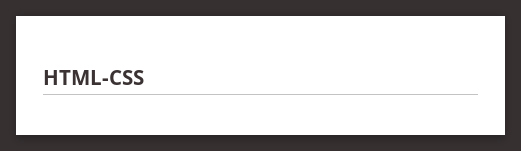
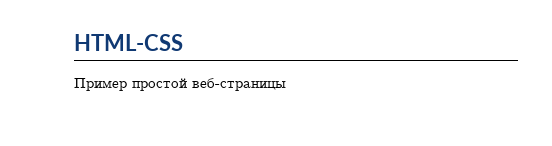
(144, 77) none -> [74,78,286,91] // Пример простой веб-страницы

